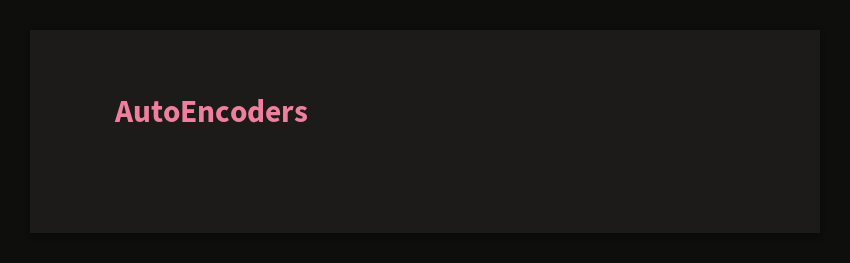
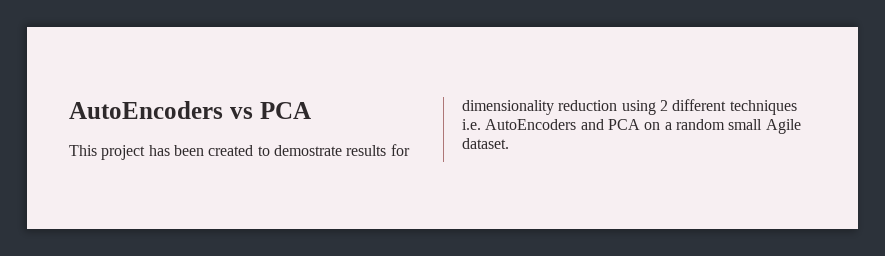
[114,99,308,123] AutoEncoders -> [69,101,311,119] [69,144,410,160] [462,99,797,115] [462,119,801,134] [462,138,509,149] AutoEncoders vs PCA // This project has been created to demostrate results for dimensionality reduction using 2 different techniques i.e. AutoEncoders and PCA on a random small Agile dataset.

